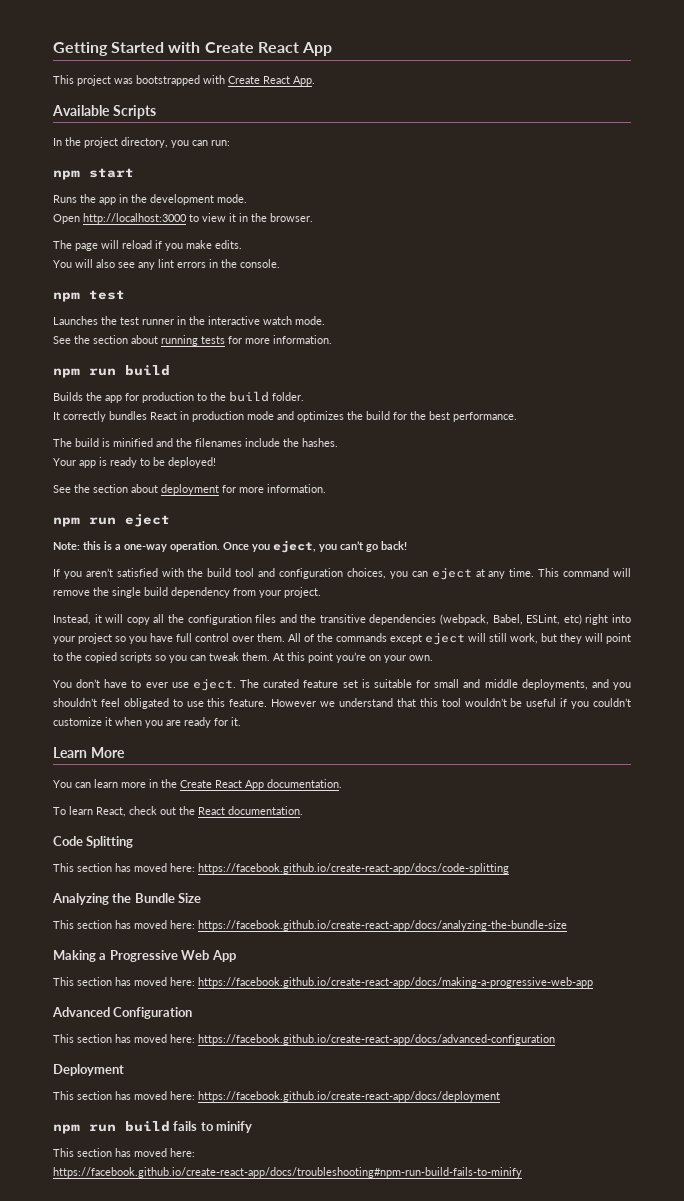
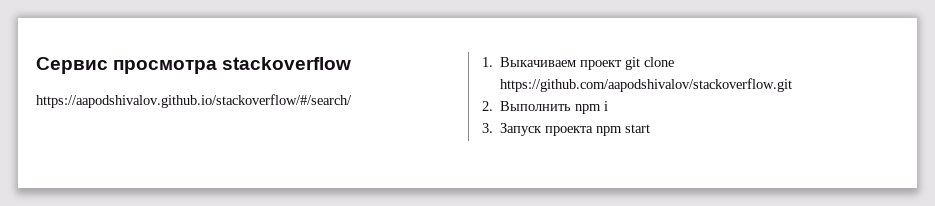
[53,42,332,56] [53,75,315,86] [52,105,156,119] [53,137,230,148] [53,168,134,180] [53,194,247,205] [53,213,313,224] [53,240,242,251] [53,259,280,270] [53,290,125,302] [53,316,325,325] [53,335,332,346] [53,365,170,378] [53,391,304,403] [53,411,517,422] [53,438,338,447] [53,457,216,468] [53,484,326,495] [53,514,170,527] [53,540,407,553] [53,568,631,580] [53,587,321,598] [53,614,631,625] [53,633,631,645] [53,652,433,663] [53,679,631,691] [53,698,632,709] [53,717,241,728] [53,747,125,758] [53,779,342,790] [53,806,303,817] [53,836,134,848] [53,863,509,874] [52,893,202,905] [53,920,567,931] [53,950,236,962] [53,977,593,988] [52,1007,193,1019] [53,1034,555,1045] [53,1064,124,1076] [53,1091,500,1102] [53,1121,253,1134] [53,1148,195,1157] [53,1167,522,1178] Getting Started with Create React App // This project was bootstrapped with Create React App. // Available Scripts // In the project directory, you can run: // npm start // Runs the app in the development mode. // Open http://localhost:3000 to view it in the browser. // The page will reload if you make edits. // You will also see any lint errors in the console. // npm test // Launches the test runner in the interactive watch mode. // See the section about running tests for more information. // npm run build // Builds the app for production to the build folder. // It correctly bundles React in production mode and optimizes the build for the best performance. // The build is minified and the filenames include the hashes. // Your app is ready to be deployed! // See the section about deployment for more information. // npm run eject // Note: this is a one-way operation. Once you eject, you can’t go back! // If you aren’t satisfied with the build tool and configuration choices, you can eject at any time. This command will remove the single build dependency from your project. // Instead, it will copy all the configuration files and the transitive dependencies (webpack, Babel, ESLint, etc) right into your project so you have full control over them. All of the commands except eject will still work, but they will point to the copied scripts so you can tweak them. At this point you’re on your own. // You don’t have to ever use eject. The curated feature set is suitable for small and middle deployments, and you shouldn’t feel obligated to use this feature. However we understand that this tool wouldn’t be useful if you couldn’t customize it when you are ready for it. // Learn More // You can learn more in the Create React App documentation. // To learn React, check out the React documentation. // Code Splitting // This section has moved here: https://facebook.github.io/create-react-app/docs/code-splitting // Analyzing the Bundle Size // This section has moved here: https://facebook.github.io/create-react-app/docs/analyzing-the-bundle-size // Making a Progressive Web App // This section has moved here: https://facebook.github.io/create-react-app/docs/making-a-progressive-web-app // Advanced Configuration // This section has moved here: https://facebook.github.io/create-react-app/docs/advanced-configuration // Deployment // This section has moved here: https://facebook.github.io/create-react-app/docs/deployment // npm run build fails to minify // This section has moved here: https://facebook.github.io/create-react-app/docs/troubleshooting#npm-run-build-fails-to-minify -> [36,57,352,74] [36,94,352,108] [482,57,675,70] [500,78,793,92] [482,101,609,114] [482,123,651,136] Сервис просмотра stackoverflow // https://aapodshivalov.github.io/stackoverflow/#/search/ // 1. Выкачиваем проект git clone https://github.com/aapodshivalov/stackoverflow.git // 2. Выполнить npm i // 3. Запуск проекта npm start

